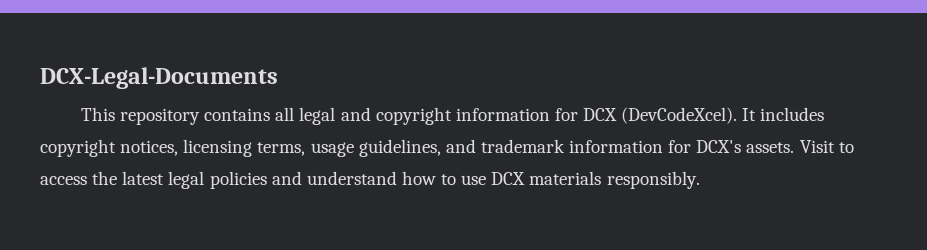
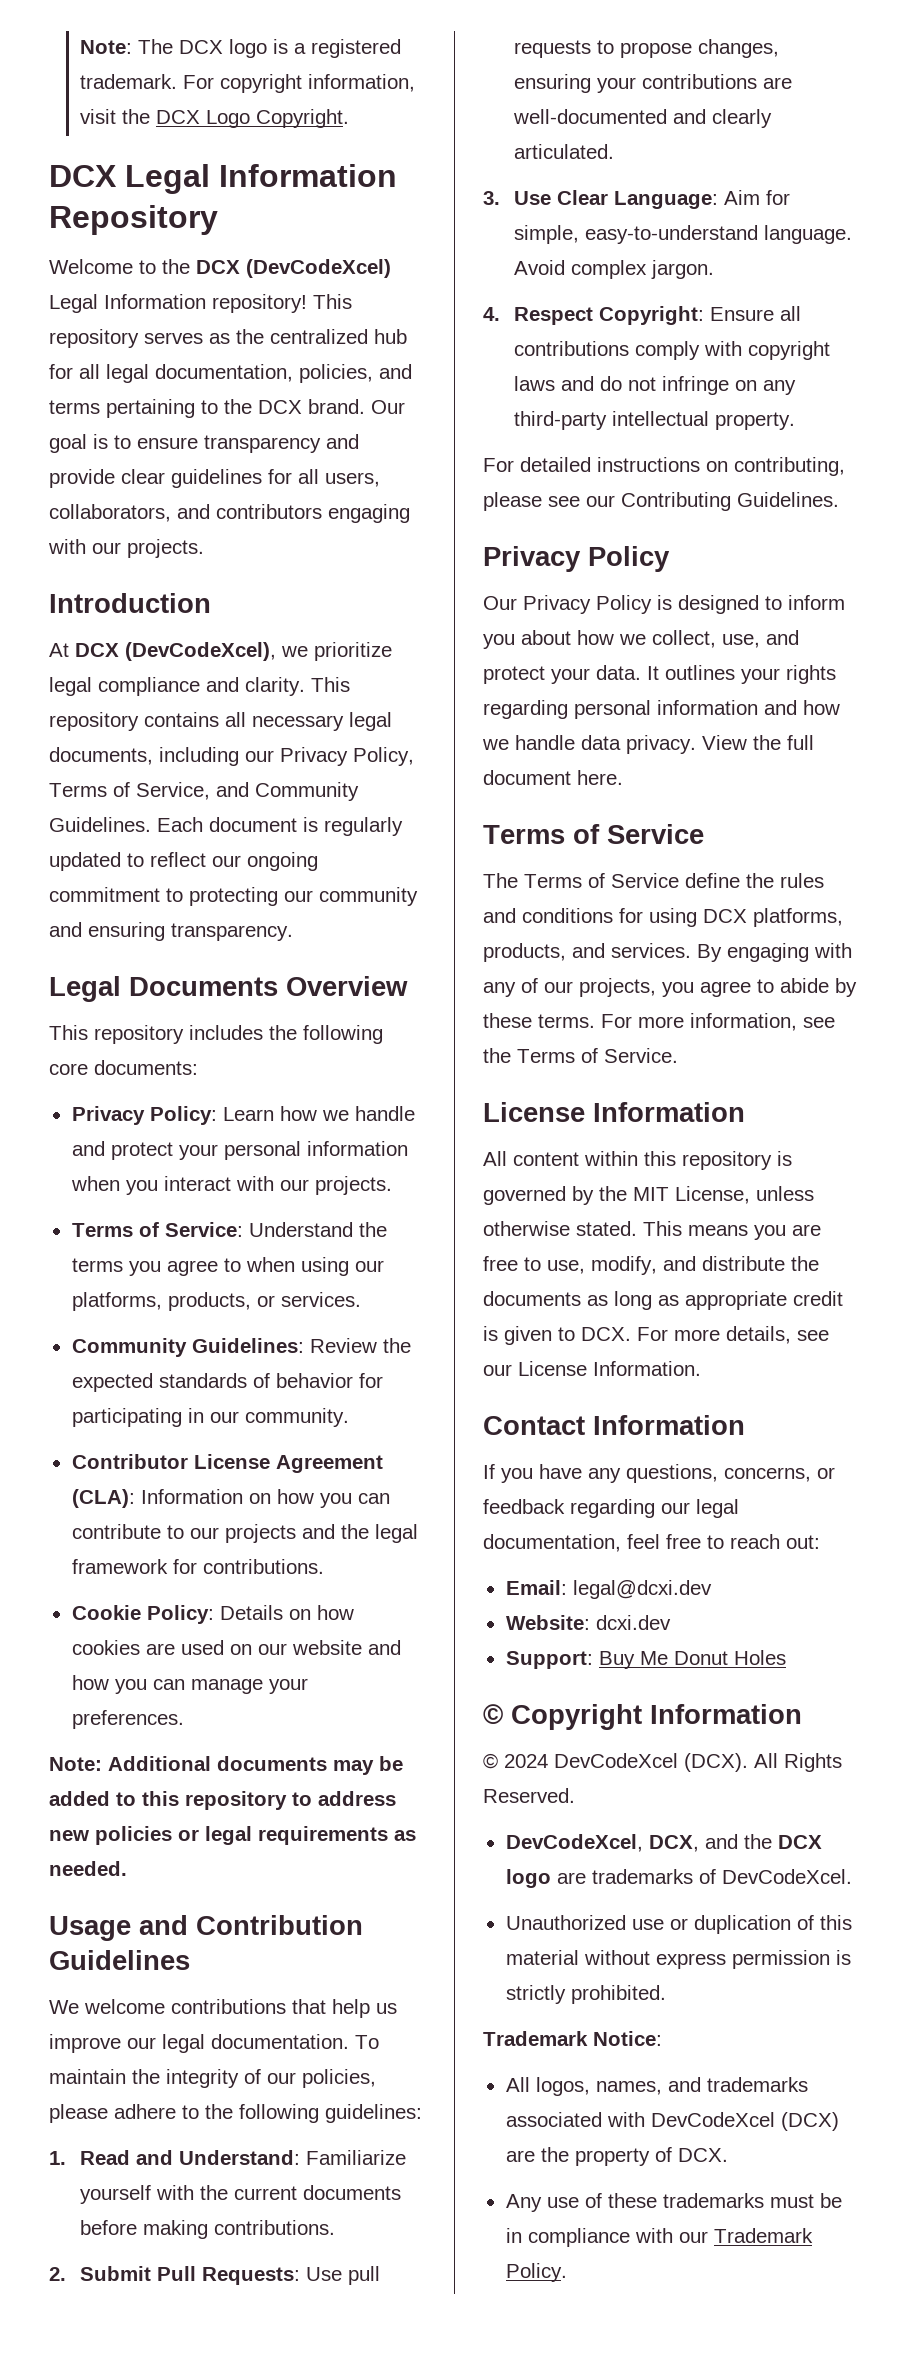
[40,67,278,89] [80,107,825,125] [40,139,854,157] [40,171,700,189] DCX-Legal-Documents // This repository contains all legal and copyright information for DCX (DevCodeXcel). It includes copyright notices, licensing terms, usage guidelines, and trademark information for DCX's assets. Visit to access the latest legal policies and understand how to use DCX materials responsibly. -> [80,39,402,58] [80,74,416,93] [80,109,350,128] [49,164,397,194] [49,205,218,235] [49,259,391,278] [49,294,352,313] [49,329,407,348] [49,364,412,383] [49,399,405,418] [49,434,359,453] [49,469,380,488] [49,504,410,523] [48,539,204,558] [49,593,211,613] [49,642,392,661] [49,677,350,696] [49,712,392,731] [49,747,414,766] [49,782,359,801] [49,817,403,836] [49,852,318,871] [49,887,418,906] [49,922,293,941] [49,976,408,1002] [49,1025,383,1044] [49,1060,198,1075] [71,1106,415,1125] [71,1141,408,1160] [70,1176,392,1195] [71,1222,387,1237] [71,1257,384,1276] [71,1292,361,1311] [71,1338,411,1357] [71,1373,383,1392] [71,1408,349,1427] [71,1454,383,1473] [71,1489,390,1508] [71,1524,418,1543] [71,1559,324,1574] [71,1605,354,1624] [71,1640,401,1655] [71,1675,308,1694] [71,1710,184,1729] [49,1756,403,1775] [49,1791,396,1810] [49,1826,416,1845] [49,1861,127,1876] [49,1915,363,1941] [49,1950,190,1970] [49,1999,397,2018] [49,2034,379,2053] [49,2069,376,2088] [49,2104,422,2123] [49,2150,407,2165] [80,2185,402,2204] [80,2220,336,2239] [49,2266,381,2285] [514,39,780,58] [514,74,793,93] [513,109,773,128] [514,144,615,159] [483,190,791,209] [514,225,853,244] [514,260,715,279] [483,306,802,325] [514,341,831,360] [514,376,797,395] [514,411,796,430] [483,457,845,476] [483,492,839,511] [483,546,670,572] [483,595,845,614] [483,630,799,649] [483,665,836,684] [483,700,840,719] [482,735,814,754] [483,770,623,785] [483,824,704,844] [483,873,824,888] [483,908,843,927] [483,943,852,962] [483,978,857,997] [483,1013,835,1031] [483,1048,678,1063] [483,1102,745,1122] [483,1151,792,1170] [483,1186,814,1205] [483,1221,821,1240] [483,1256,819,1275] [483,1291,843,1310] [483,1326,829,1345] [483,1361,701,1376] [483,1415,745,1435] [483,1464,835,1483] [483,1499,739,1518] [483,1534,820,1552] [505,1580,712,1599] [505,1615,671,1630] [505,1650,786,1669] [483,1704,802,1730] [483,1753,842,1772] [483,1788,575,1803] [505,1834,822,1852] [505,1869,852,1888] [505,1915,852,1934] [505,1950,851,1969] [505,1985,666,2004] [483,2031,662,2046] [505,2077,808,2096] [505,2112,839,2131] [505,2147,728,2166] [505,2193,842,2212] [505,2228,813,2247] [505,2263,567,2282] Note: The DCX logo is a registered trademark. For copyright information, visit the DCX Logo Copyright. // DCX Legal Information Repository // Welcome to the DCX (DevCodeXcel) Legal Information repository! This repository serves as the centralized hub for all legal documentation, policies, and terms pertaining to the DCX brand. Our goal is to ensure transparency and provide clear guidelines for all users, collaborators, and contributors engaging with our projects. // Introduction // At DCX (DevCodeXcel), we prioritize legal compliance and clarity. This repository contains all necessary legal documents, including our Privacy Policy, Terms of Service, and Community Guidelines. Each document is regularly updated to reflect our ongoing commitment to protecting our community and ensuring transparency. // Legal Documents Overview // This repository includes the following core documents: // Privacy Policy: Learn how we handle and protect your personal information when you interact with our projects. // Terms of Service: Understand the terms you agree to when using our platforms, products, or services. // Community Guidelines: Review the expected standards of behavior for participating in our community. // Contributor License Agreement (CLA): Information on how you can contribute to our projects and the legal framework for contributions. // Cookie Policy: Details on how cookies are used on our website and how you can manage your preferences. // Note: Additional documents may be added to this repository to address new policies or legal requirements as needed. // Usage and Contribution Guidelines // We welcome contributions that help us improve our legal documentation. To maintain the integrity of our policies, please adhere to the following guidelines: // 1. Read and Understand: Familiarize yourself with the current documents before making contributions. // 2. Submit Pull Requests: Use pull requests to propose changes, ensuring your contributions are well-documented and clearly articulated. // 3. Use Clear Language: Aim for simple, easy-to-understand language. Avoid complex jargon. // 4. Respect Copyright: Ensure all contributions comply with copyright laws and do not infringe on any third-party intellectual property. // For detailed instructions on contributing, please see our Contributing Guidelines. // Privacy Policy // Our Privacy Policy is designed to inform you about how we collect, use, and protect your data. It outlines your rights regarding personal information and how we handle data privacy. View the full document here. // Terms of Service // The Terms of Service define the rules and conditions for using DCX platforms, products, and services. By engaging with any of our projects, you agree to abide by these terms. For more information, see the Terms of Service. // License Information // All content within this repository is governed by the MIT License, unless otherwise stated. This means you are free to use, modify, and distribute the documents as long as appropriate credit is given to DCX. For more details, see our License Information. // Contact Information // If you have any questions, concerns, or feedback regarding our legal documentation, feel free to reach out: // Email: legal@dcxi.dev // Website: dcxi.dev // Support: Buy Me Donut Holes // © Copyright Information // © 2024 DevCodeXcel (DCX). All Rights Reserved. // DevCodeXcel, DCX, and the DCX logo are trademarks of DevCodeXcel. // Unauthorized use or duplication of this material without express permission is strictly prohibited. // Trademark Notice: // All logos, names, and trademarks associated with DevCodeXcel (DCX) are the property of DCX. // Any use of these trademarks must be in compliance with our Trademark Policy.

